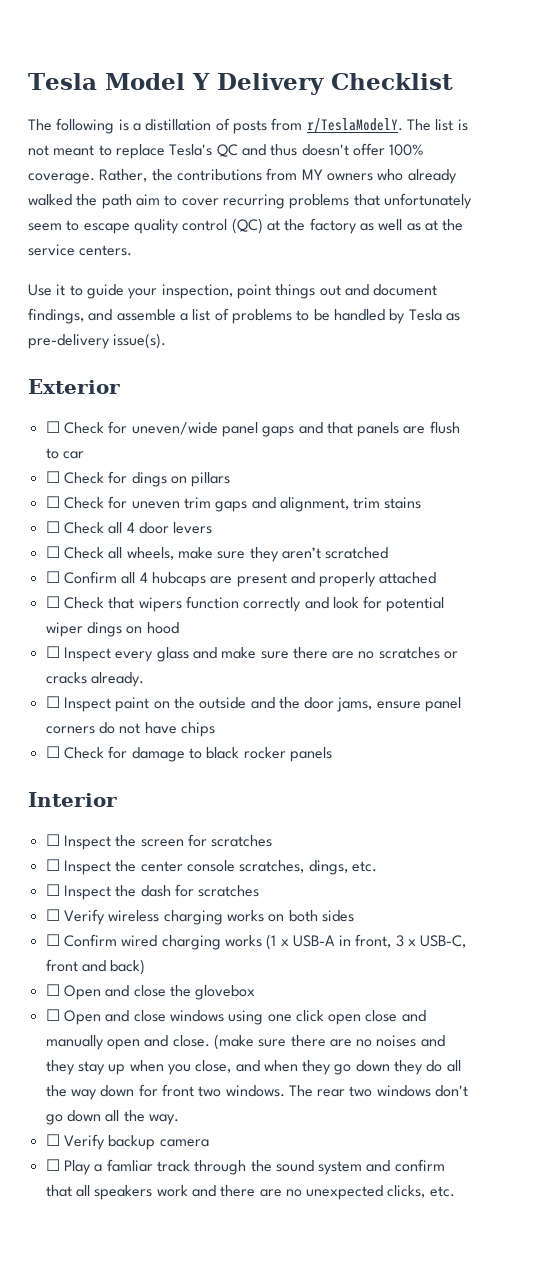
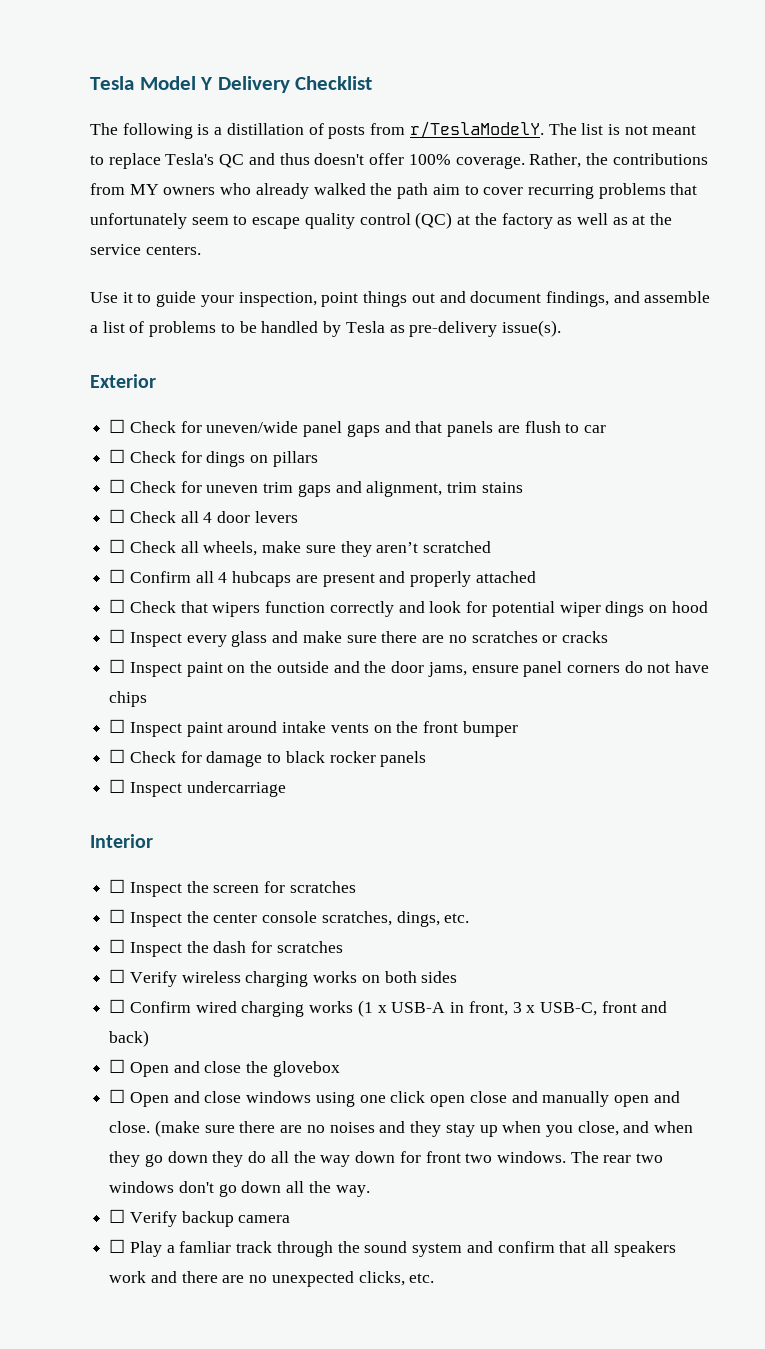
[90,672,144,687] already. -> (608, 637) none
(215, 729) none -> [109,719,518,737] // ☐ Inspect paint around intake vents on the front bumper
(332, 754) none -> [109,779,286,797] // ☐ Inspect undercarriage

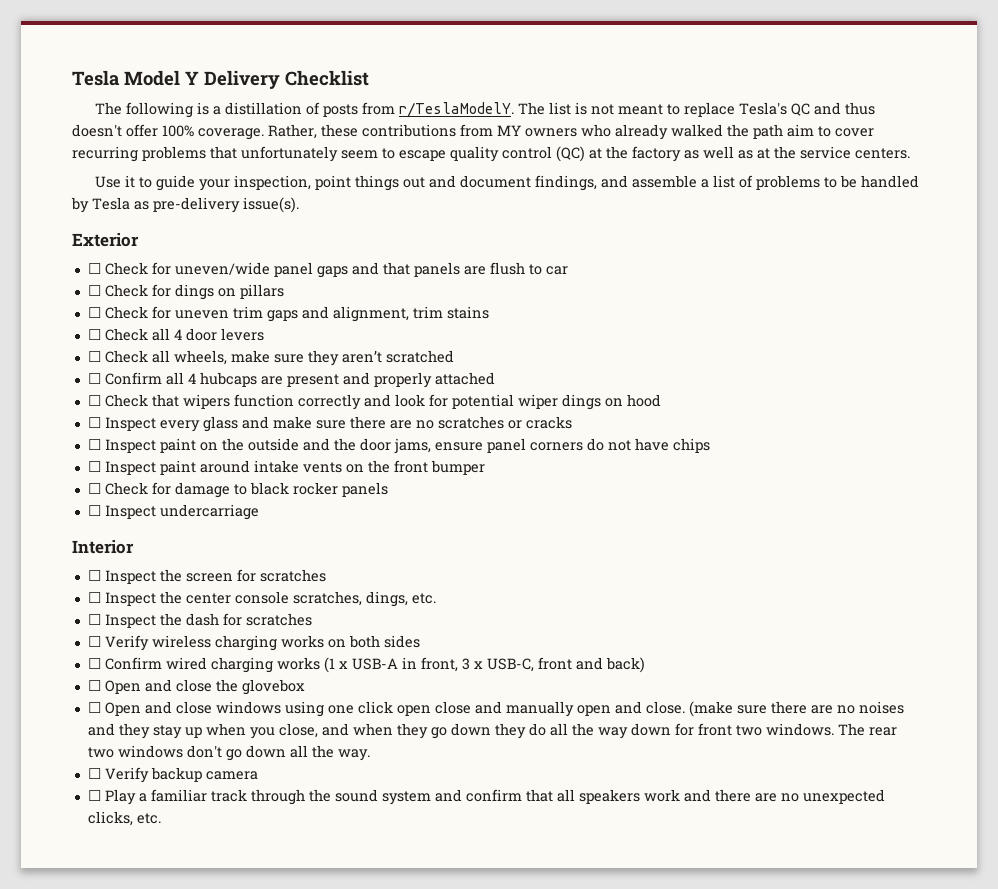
[585,153,608,165] the -> [321,124,358,137] these
[179,1241,232,1253] famliar -> [150,789,207,802] familiar

